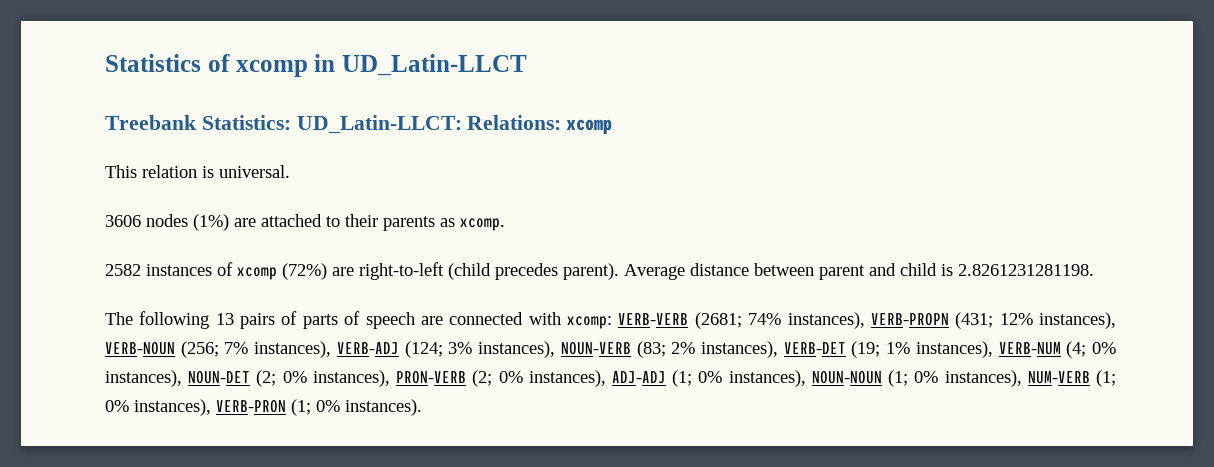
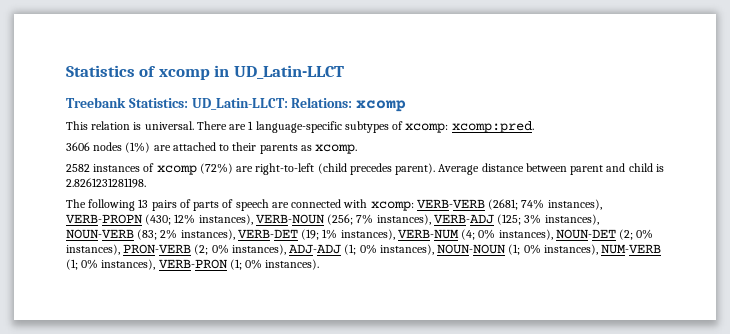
(290, 171) none -> [196,121,534,133] There are 1 language-specific subtypes of xcomp: xcomp:pred.
[955,312,994,329] (431; -> [145,214,172,225] (430;
[404,341,443,358] (124; -> [497,214,522,225] (125;

